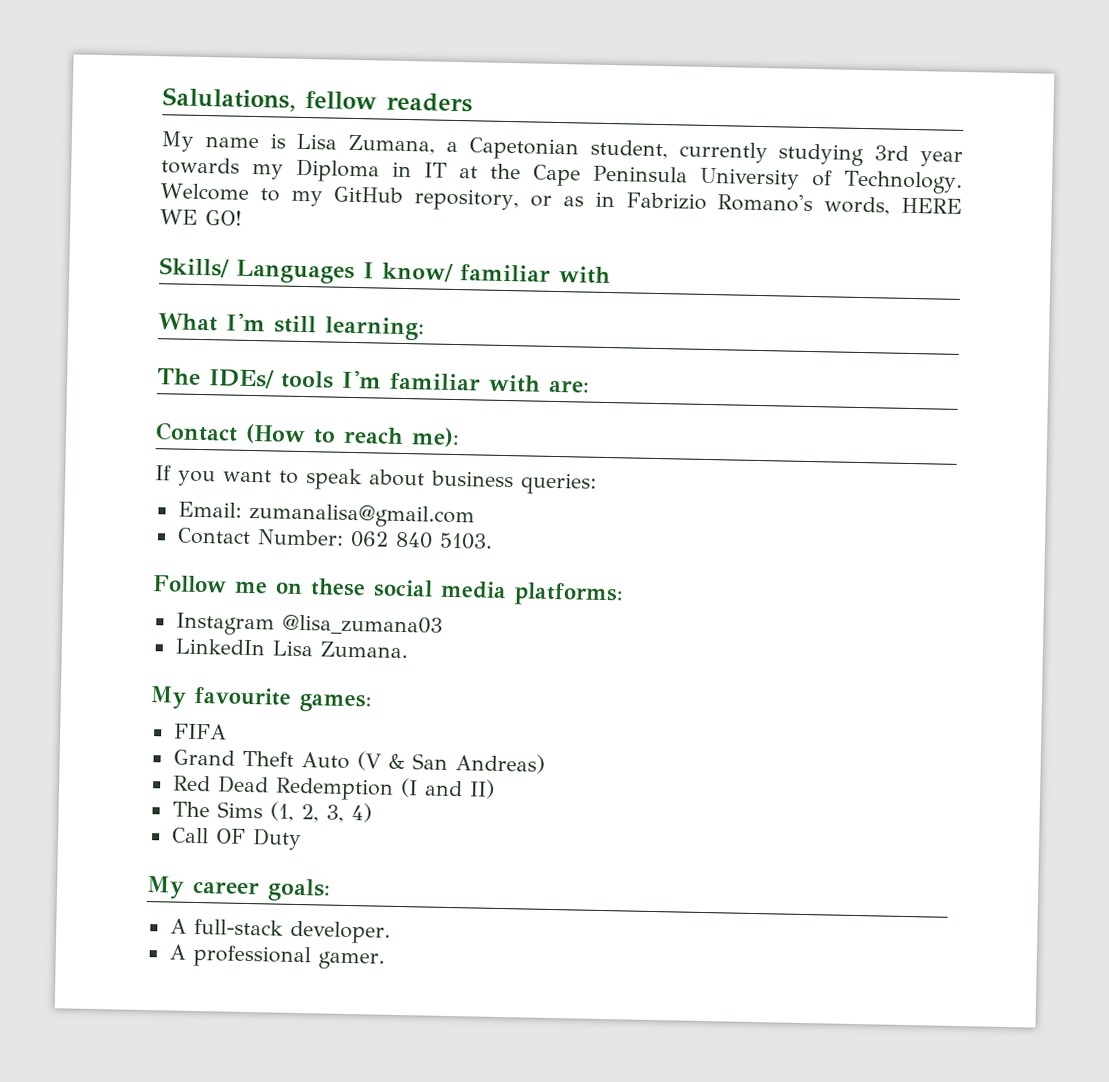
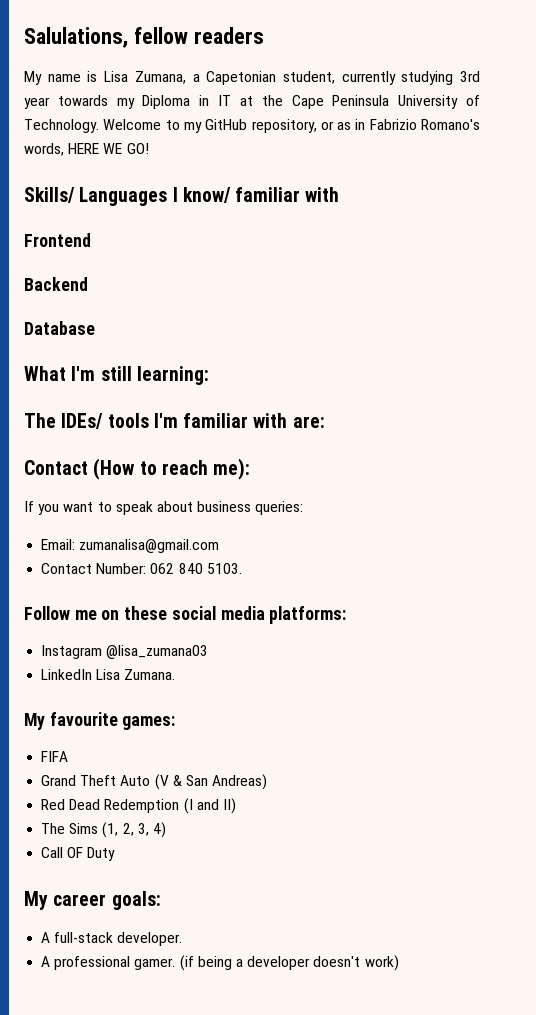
(611, 275) none -> [24,233,91,247] [24,277,88,291] [24,321,95,335] // Frontend // Backend // Database
(385, 960) none -> [179,955,399,971] (if being a developer doesn't work)

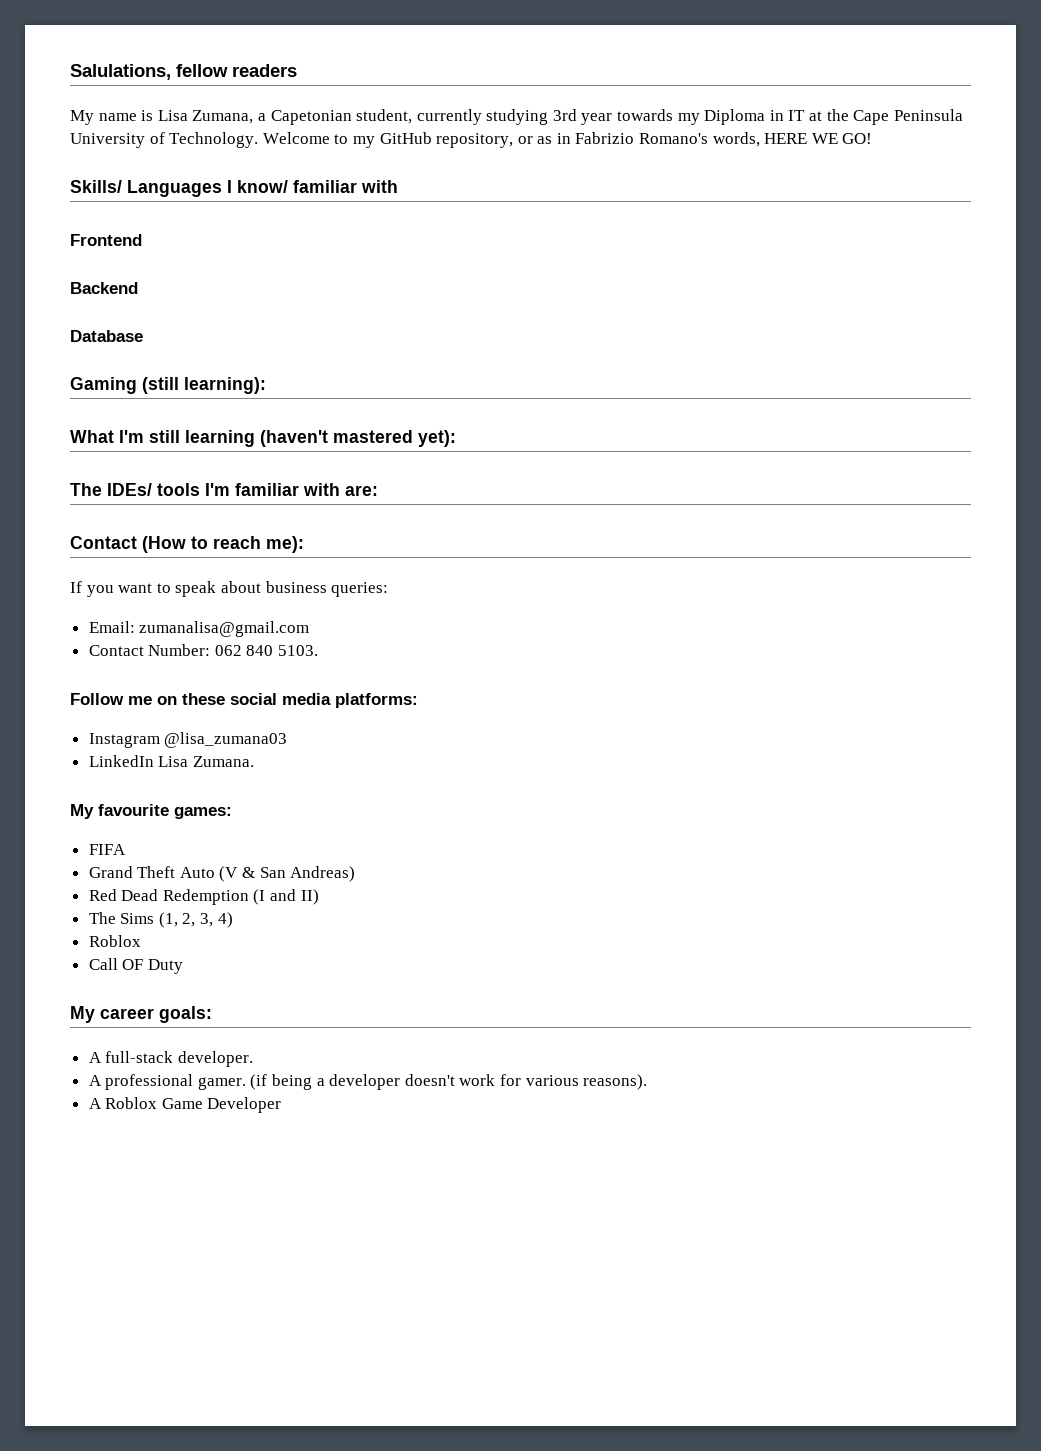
(95, 328) none -> [70,377,266,394] // Gaming (still learning):
[136,366,209,385] learning: -> [185,430,456,447] learning (haven't mastered yet):
(166, 830) none -> [88,935,141,947] // Roblox
[364,955,399,971] work) -> [459,1074,648,1090] [88,1097,282,1113] work for various reasons). // A Roblox Game Developer

